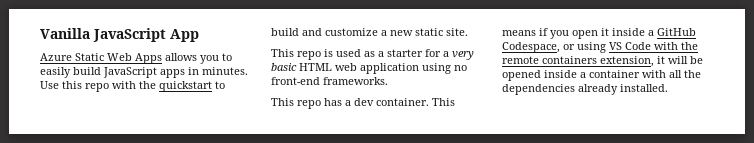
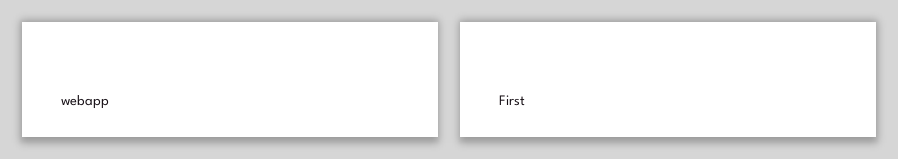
[40,28,199,42] [40,53,232,64] [40,67,248,78] [40,81,225,92] [271,28,468,36] [271,49,474,60] [271,63,467,74] [271,77,388,85] [271,98,455,109] [502,28,696,39] [502,42,698,53] [502,56,703,67] [502,70,701,81] [502,84,668,95] Vanilla JavaScript App // Azure Static Web Apps allows you to easily build JavaScript apps in minutes. Use this repo with the quickstart to build and customize a new static site. // This repo is used as a starter for a very basic HTML web application using no front-end frameworks. // This repo has a dev container. This means if you open it inside a GitHub Codespace, or using VS Code with the remote containers extension, it will be opened inside a container with all the dependencies already installed. -> [61,95,109,109] [499,95,525,106] webapp // First

